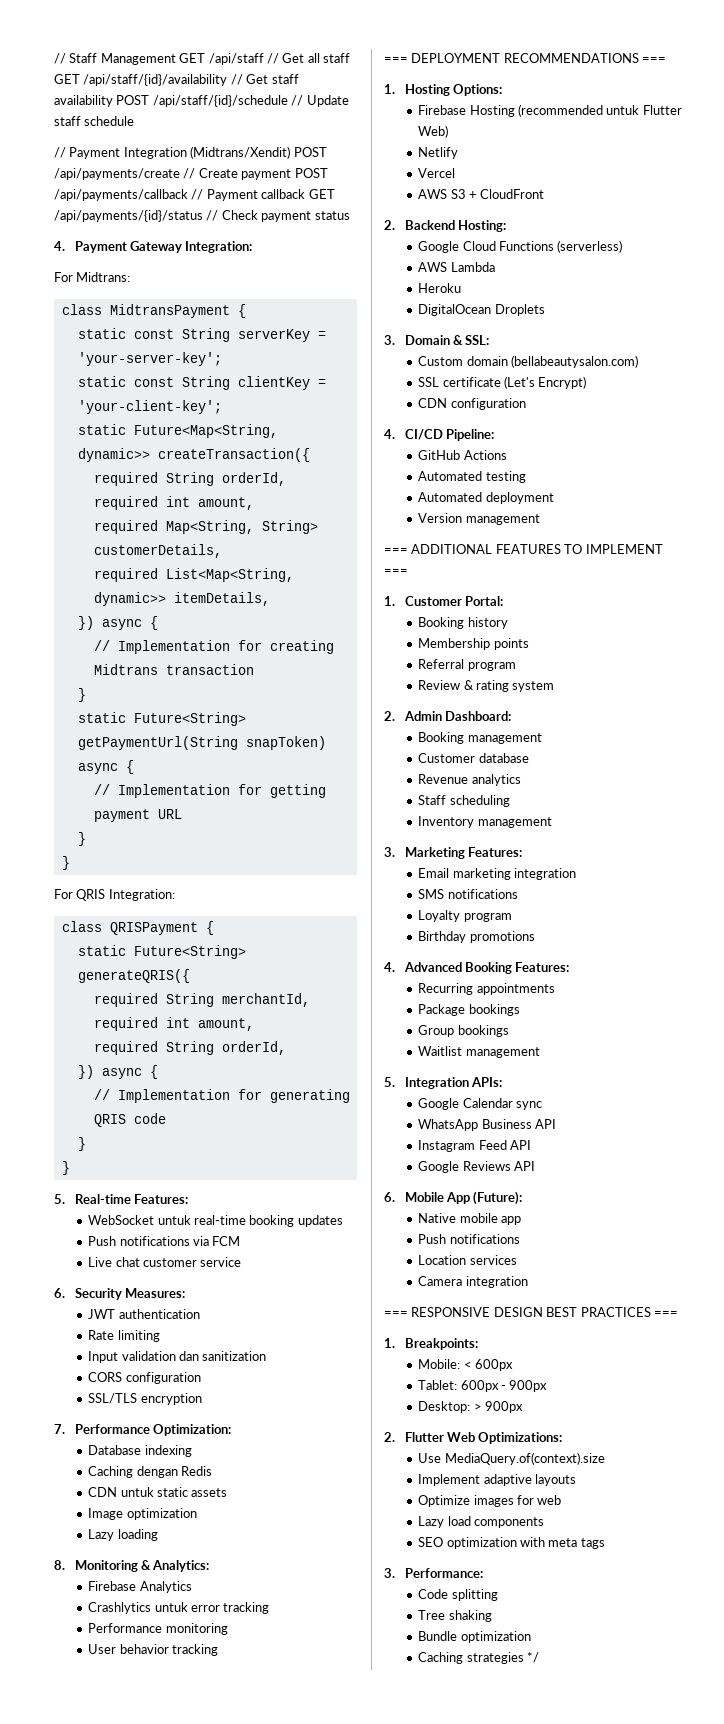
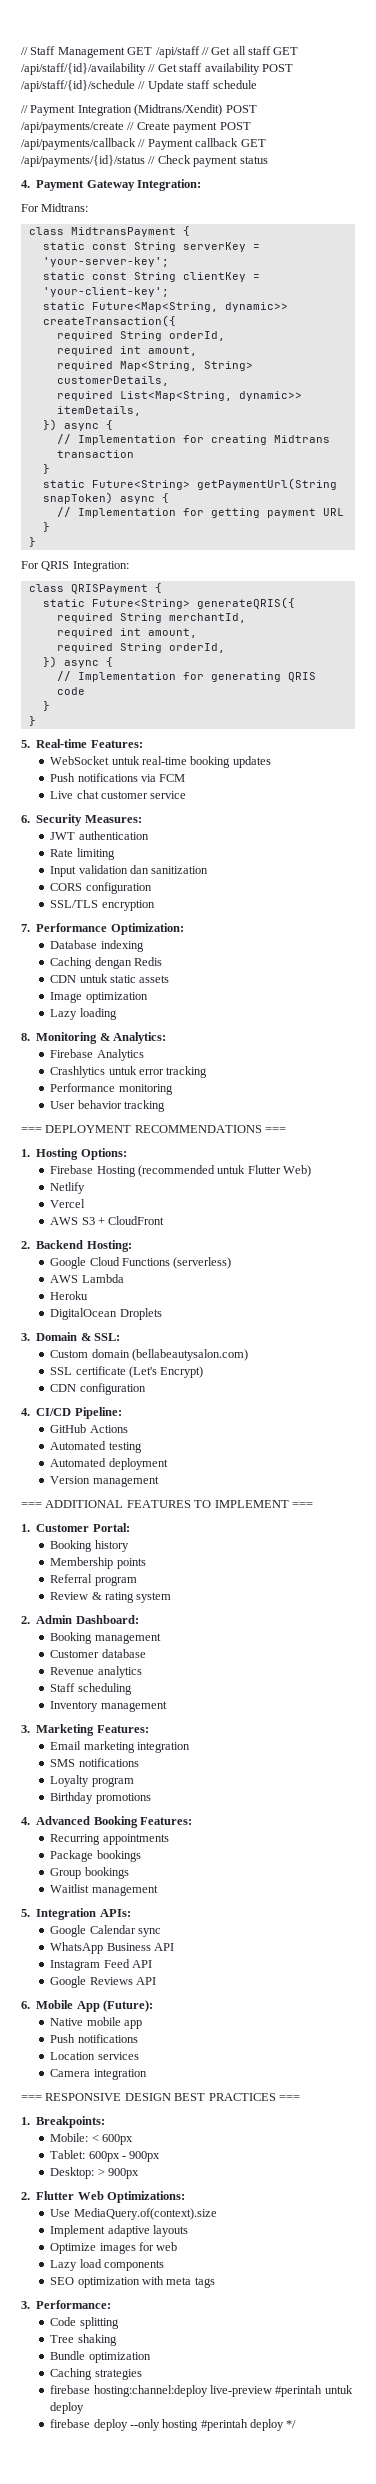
(524, 1658) none -> [50,2385,353,2397] [50,2402,85,2414] [50,2419,285,2431] // firebase hosting:channel:deploy live-preview #perintah untuk deploy // firebase deploy --only hosting #perintah deploy

